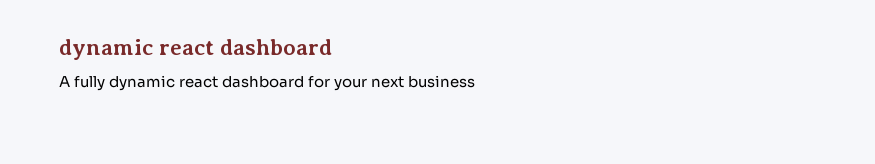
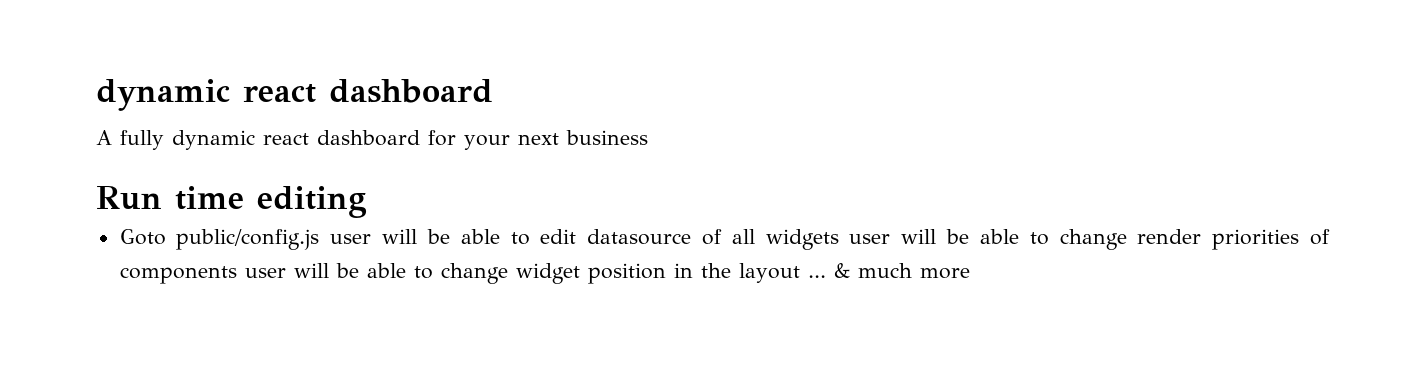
(476, 81) none -> [96,186,367,218] [119,229,1330,250] [119,263,970,284] // Run time editing // Goto public/config.js user will be able to edit datasource of all widgets user will be able to change render priorities of components user will be able to change widget position in the layout ... & much more

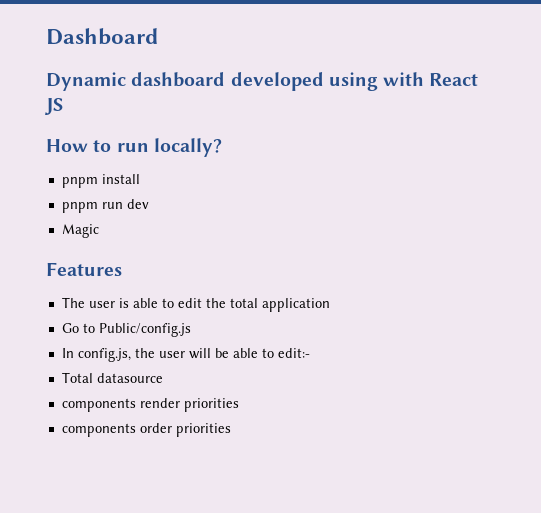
[96,79,493,111] [96,130,648,150] [96,186,367,218] [119,229,577,250] dynamic react dashboard // A fully dynamic react dashboard for your next business // Run time editing // Goto public/config.js user will be able to edit -> [46,28,158,45] [46,72,479,91] [45,98,64,115] [46,138,222,157] [61,174,140,188] [61,199,149,213] [61,224,99,238] [46,262,122,276] [61,297,330,312] [61,323,191,337] [61,348,310,362] [61,372,93,383] Dashboard // Dynamic dashboard developed using with React JS // How to run locally? // pnpm install // pnpm run dev // Magic // Features // The user is able to edit the total application // Go to Public/config.js // In config.js, the user will be able to edit:- // Total
[702,229,1330,250] [119,263,970,284] of all widgets user will be able to change render priorities of components user will be able to change widget position in the layout ... & much more -> [61,398,239,412] [61,423,231,437] // components render priorities // components order priorities

